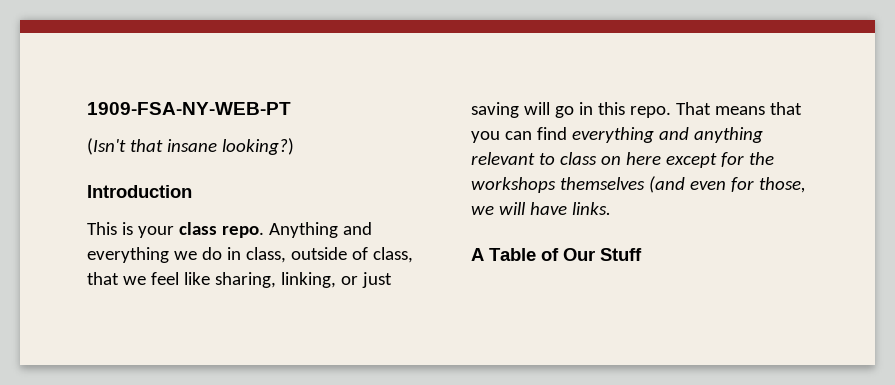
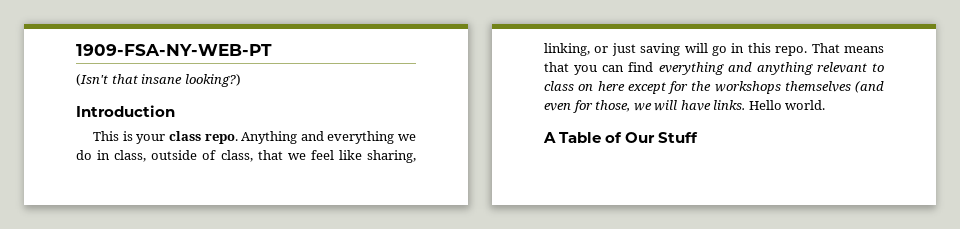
(611, 208) none -> [748,100,826,110] Hello world.

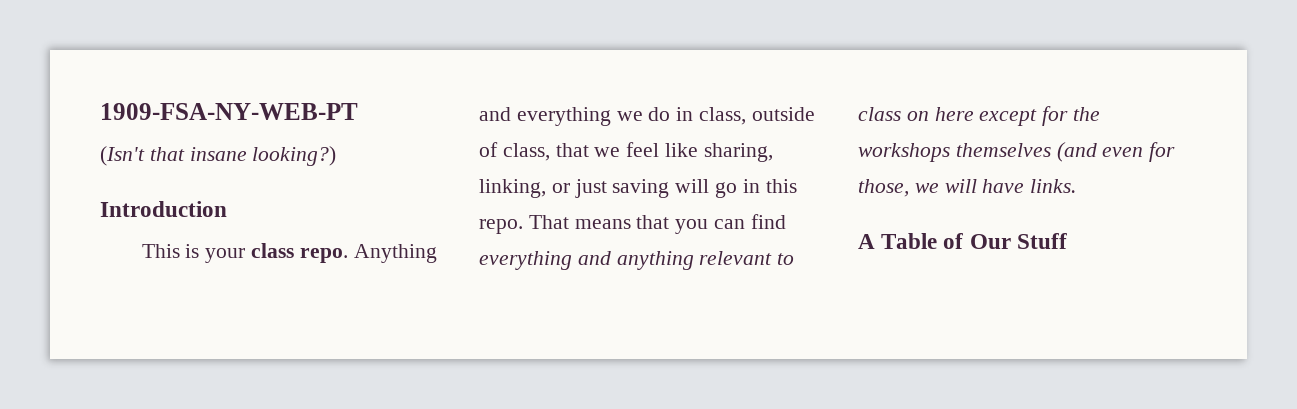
[748,100,826,110] Hello world. -> (1077, 186) none

